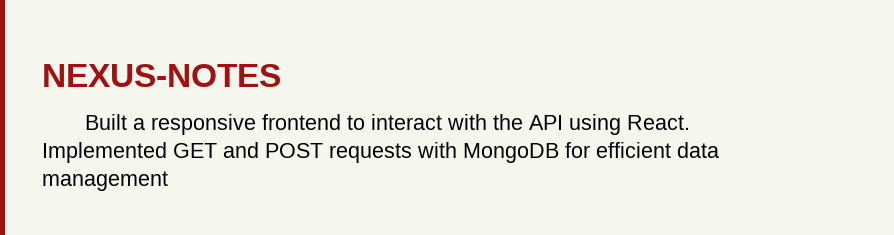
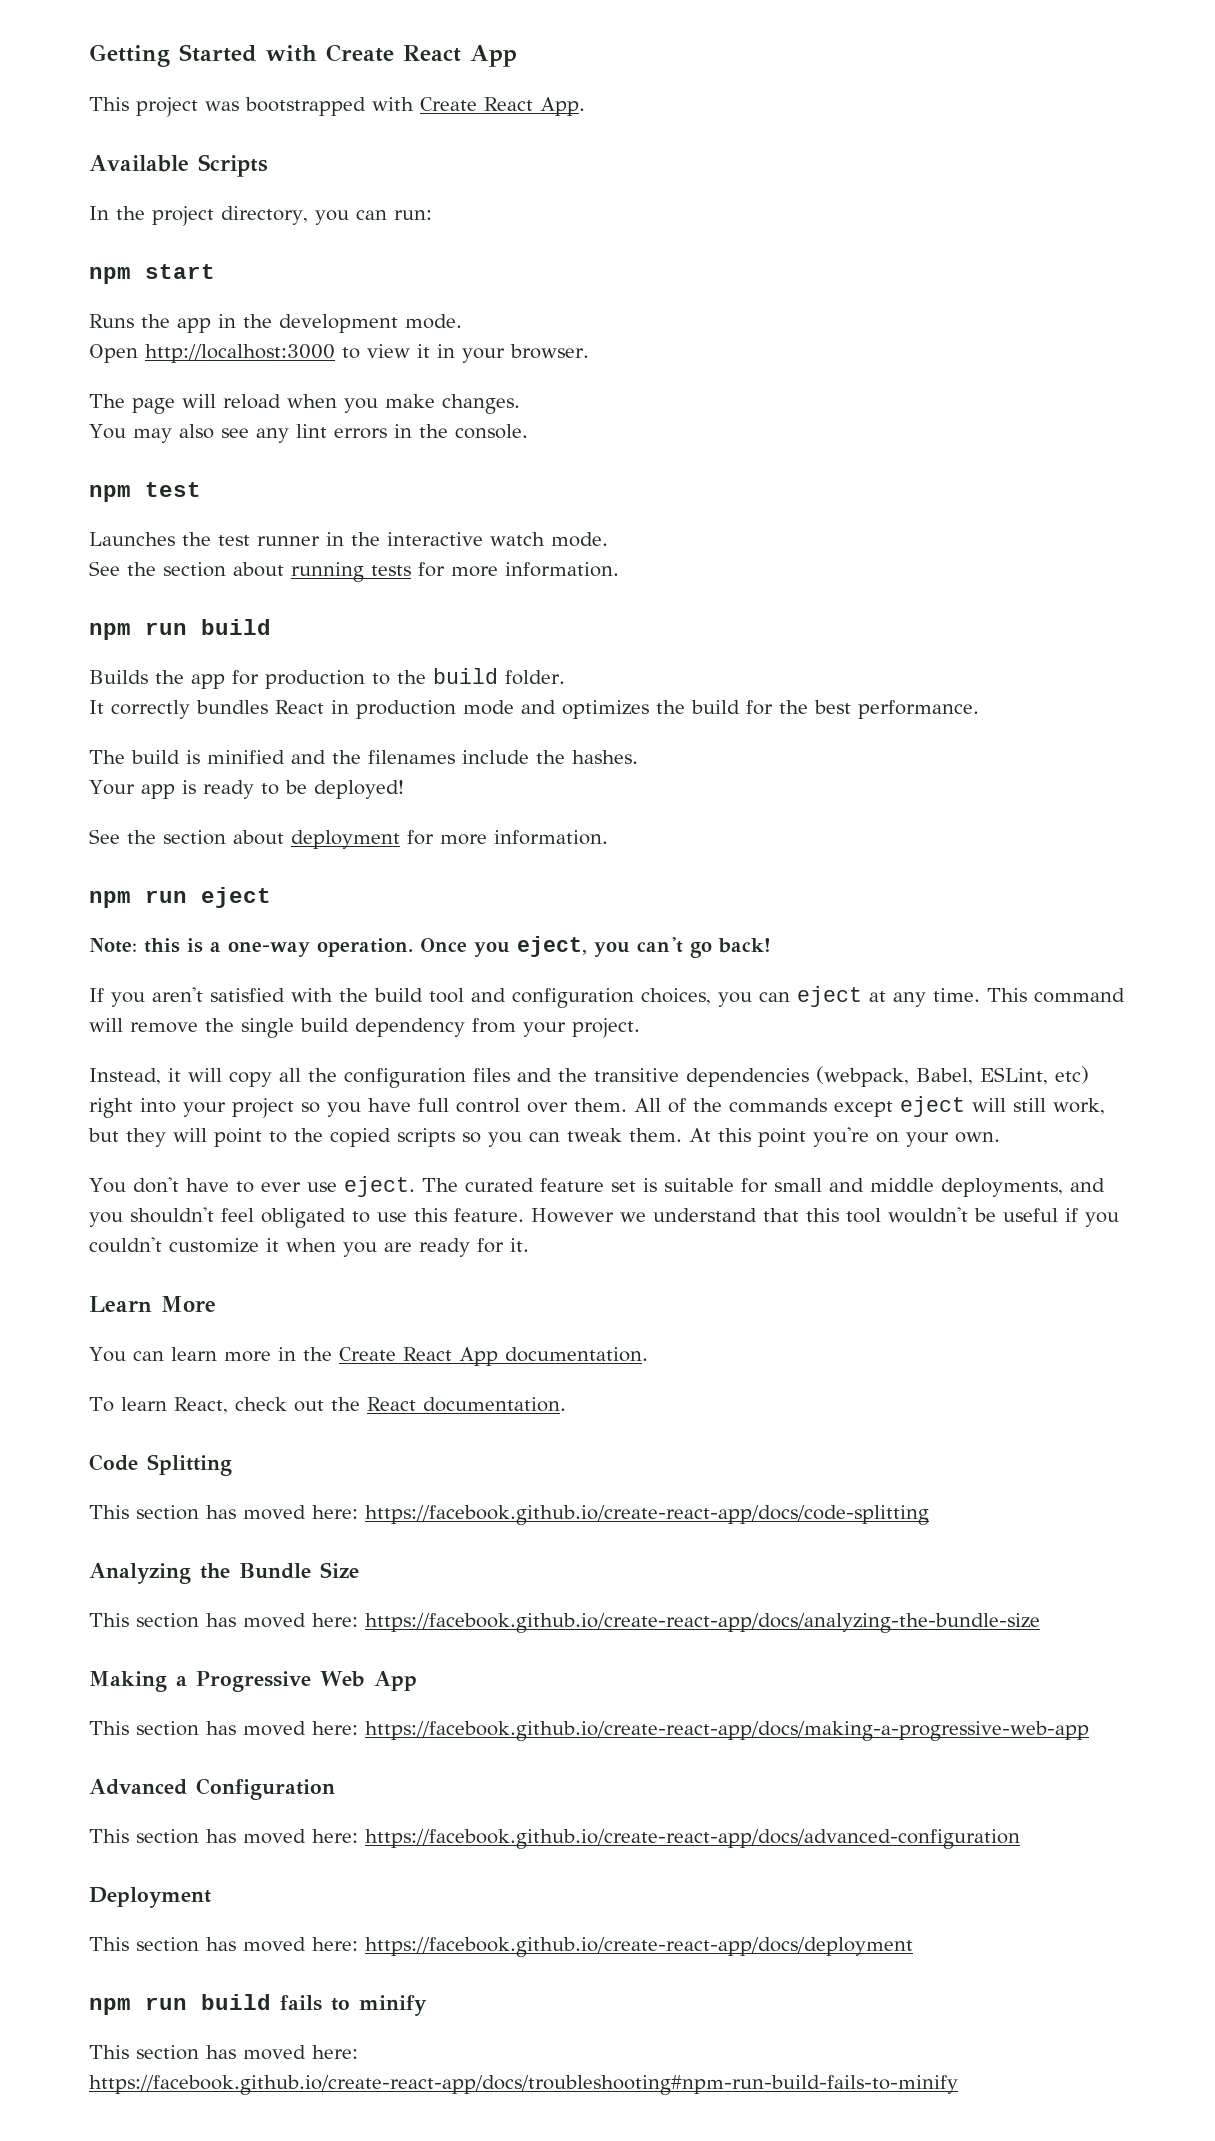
[42,64,281,87] [84,114,690,135] [42,142,719,163] [42,171,168,191] NEXUS-NOTES // Built a responsive frontend to interact with the API using React. Implemented GET and POST requests with MongoDB for efficient data management -> [89,44,517,67] [89,97,585,117] [89,154,268,177] [89,206,432,226] [89,264,215,284] [89,314,462,333] [89,344,589,363] [89,394,520,414] [89,424,528,443] [89,482,201,502] [89,532,608,547] [89,561,619,582] [89,619,271,640] [89,668,565,689] [89,700,979,719] [89,750,638,764] [89,780,404,799] [89,829,608,849] [89,887,271,908] [89,936,771,958] [89,986,1125,1008] [89,1018,640,1038] [89,1066,1089,1088] [89,1096,1105,1118] [88,1127,1000,1147] [89,1176,1105,1197] [89,1207,1119,1228] [89,1237,529,1257] [89,1296,216,1312] [89,1347,648,1366] [89,1397,566,1414] [89,1454,232,1476] [89,1505,929,1525] [89,1562,359,1584] [89,1613,1040,1633] [89,1671,417,1692] [89,1721,1089,1741] [89,1778,335,1800] [89,1829,1020,1849] [89,1887,211,1908] [89,1937,913,1957] [89,1994,427,2016] [89,2045,358,2060] [89,2075,958,2095] Getting Started with Create React App // This project was bootstrapped with Create React App. // Available Scripts // In the project directory, you can run: // npm start // Runs the app in the development mode. // Open http://localhost:3000 to view it in your browser. // The page will reload when you make changes. // You may also see any lint errors in the console. // npm test // Launches the test runner in the interactive watch mode. // See the section about running tests for more information. // npm run build // Builds the app for production to the build folder. // It correctly bundles React in production mode and optimizes the build for the best performance. // The build is minified and the filenames include the hashes. // Your app is ready to be deployed! // See the section about deployment for more information. // npm run eject // Note: this is a one-way operation. Once you eject, you can't go back! // If you aren't satisfied with the build tool and configuration choices, you can eject at any time. This command will remove the single build dependency from your project. // Instead, it will copy all the configuration files and the transitive dependencies (webpack, Babel, ESLint, etc) right into your project so you have full control over them. All of the commands except eject will still work, but they will point to the copied scripts so you can tweak them. At this point you're on your own. // You don't have to ever use eject. The curated feature set is suitable for small and middle deployments, and you shouldn't feel obligated to use this feature. However we understand that this tool wouldn't be useful if you couldn't customize it when you are ready for it. // Learn More // You can learn more in the Create React App documentation. // To learn React, check out the React documentation. // Code Splitting // This section has moved here: https://facebook.github.io/create-react-app/docs/code-splitting // Analyzing the Bundle Size // This section has moved here: https://facebook.github.io/create-react-app/docs/analyzing-the-bundle-size // Making a Progressive Web App // This section has moved here: https://facebook.github.io/create-react-app/docs/making-a-progressive-web-app // Advanced Configuration // This section has moved here: https://facebook.github.io/create-react-app/docs/advanced-configuration // Deployment // This section has moved here: https://facebook.github.io/create-react-app/docs/deployment // npm run build fails to minify // This section has moved here: https://facebook.github.io/create-react-app/docs/troubleshooting#npm-run-build-fails-to-minify

